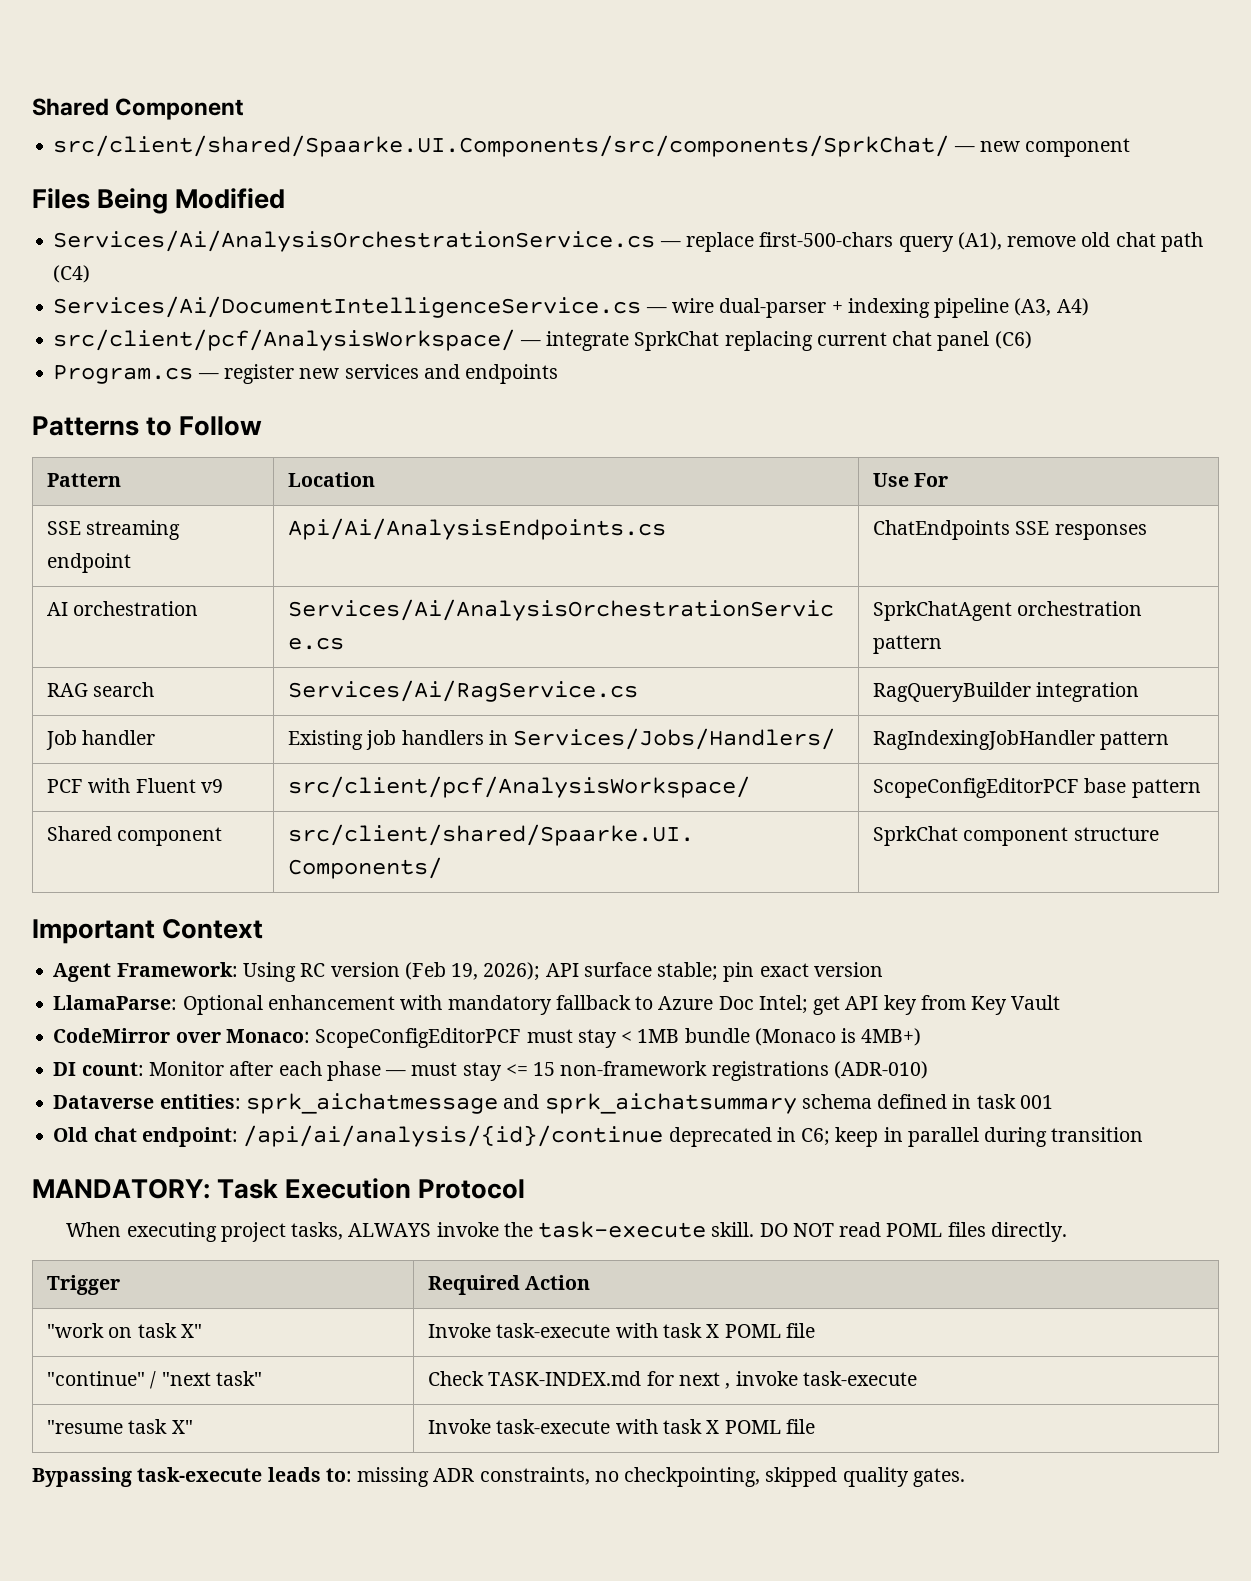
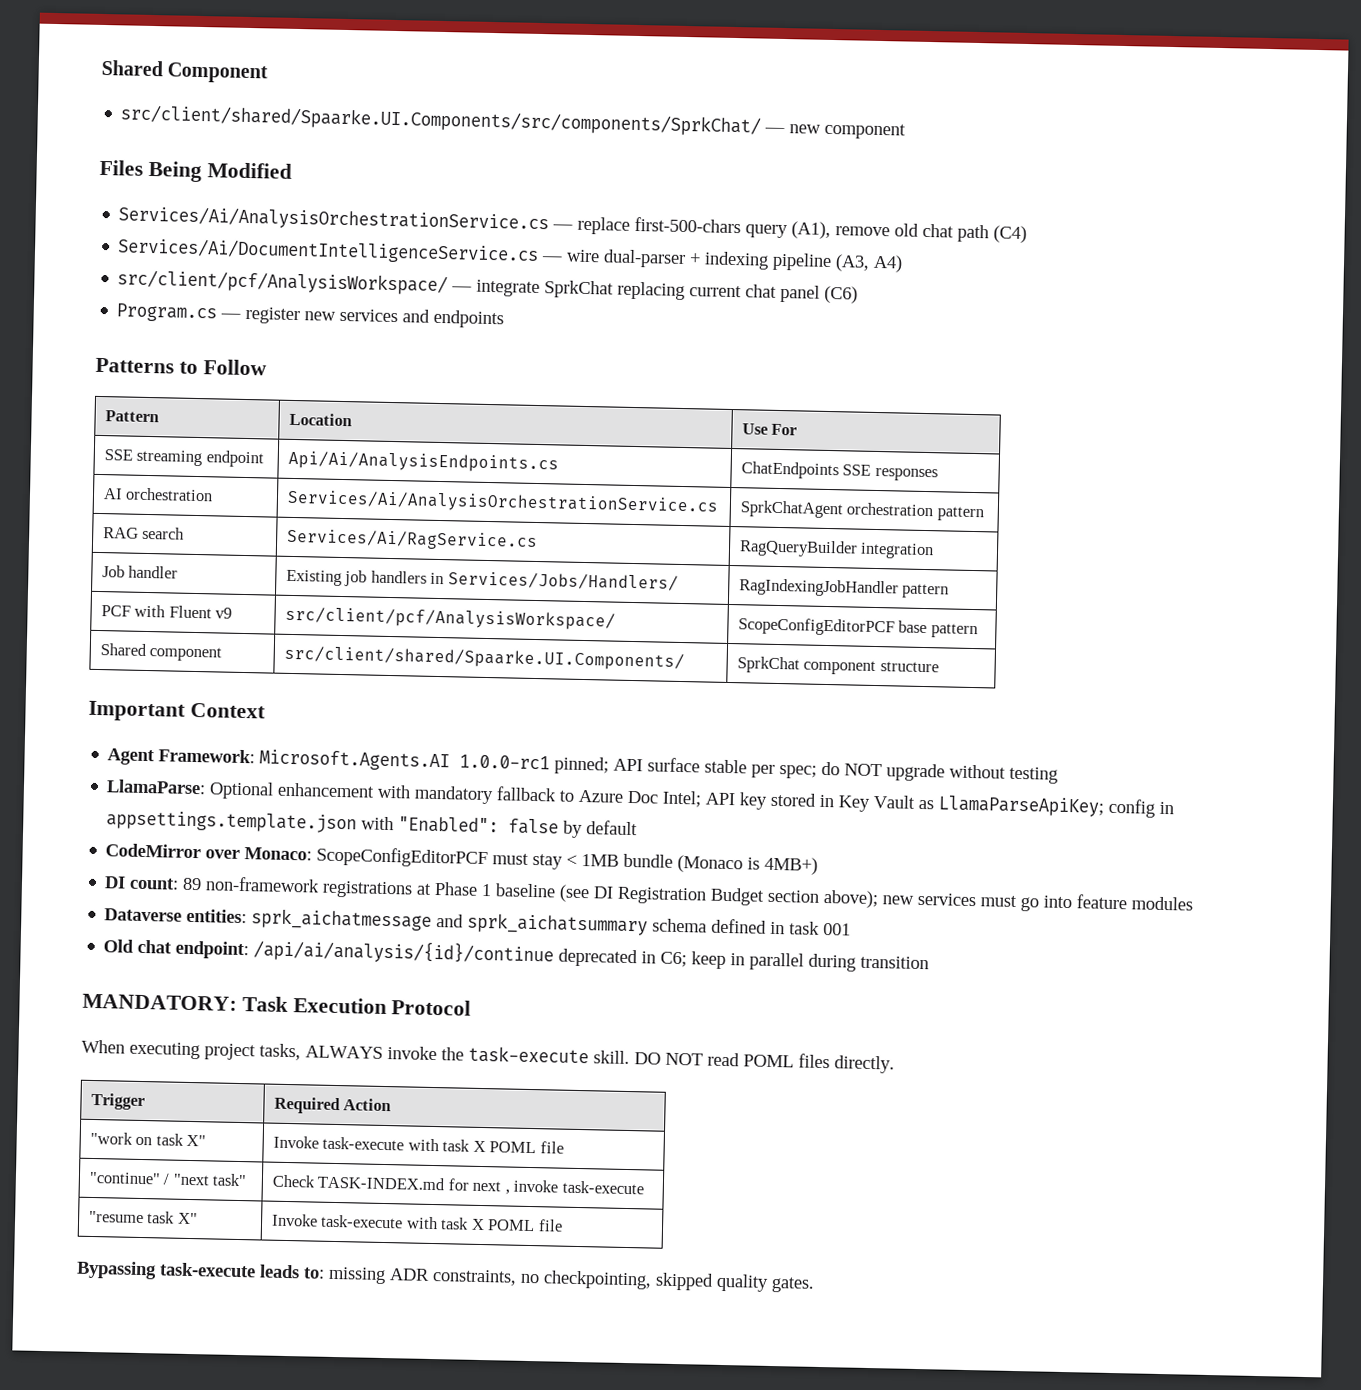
[242,962,883,982] Using RC version (Feb 19, 2026); API surface stable; pin exact version -> [259,749,1059,784] Microsoft.Agents.AI 1.0.0-rc1 pinned; API surface stable per spec; do NOT upgrade without testing
[813,996,841,1015] get -> (703, 799) none
[920,995,966,1010] from -> [770,792,835,808] stored in
(1061, 1002) none -> [918,795,1175,818] [106,810,639,839] as LlamaParseApiKey; config in appsettings.template.json with "Enabled": false by default
[148,1061,928,1081] Monitor after each phase — must stay <= 15 non-framework registrations (ADR-010) -> [182,876,1194,912] 89 non-framework registrations at Phase 1 baseline (see DI Registration Budget section above); new services must go into feature modules

